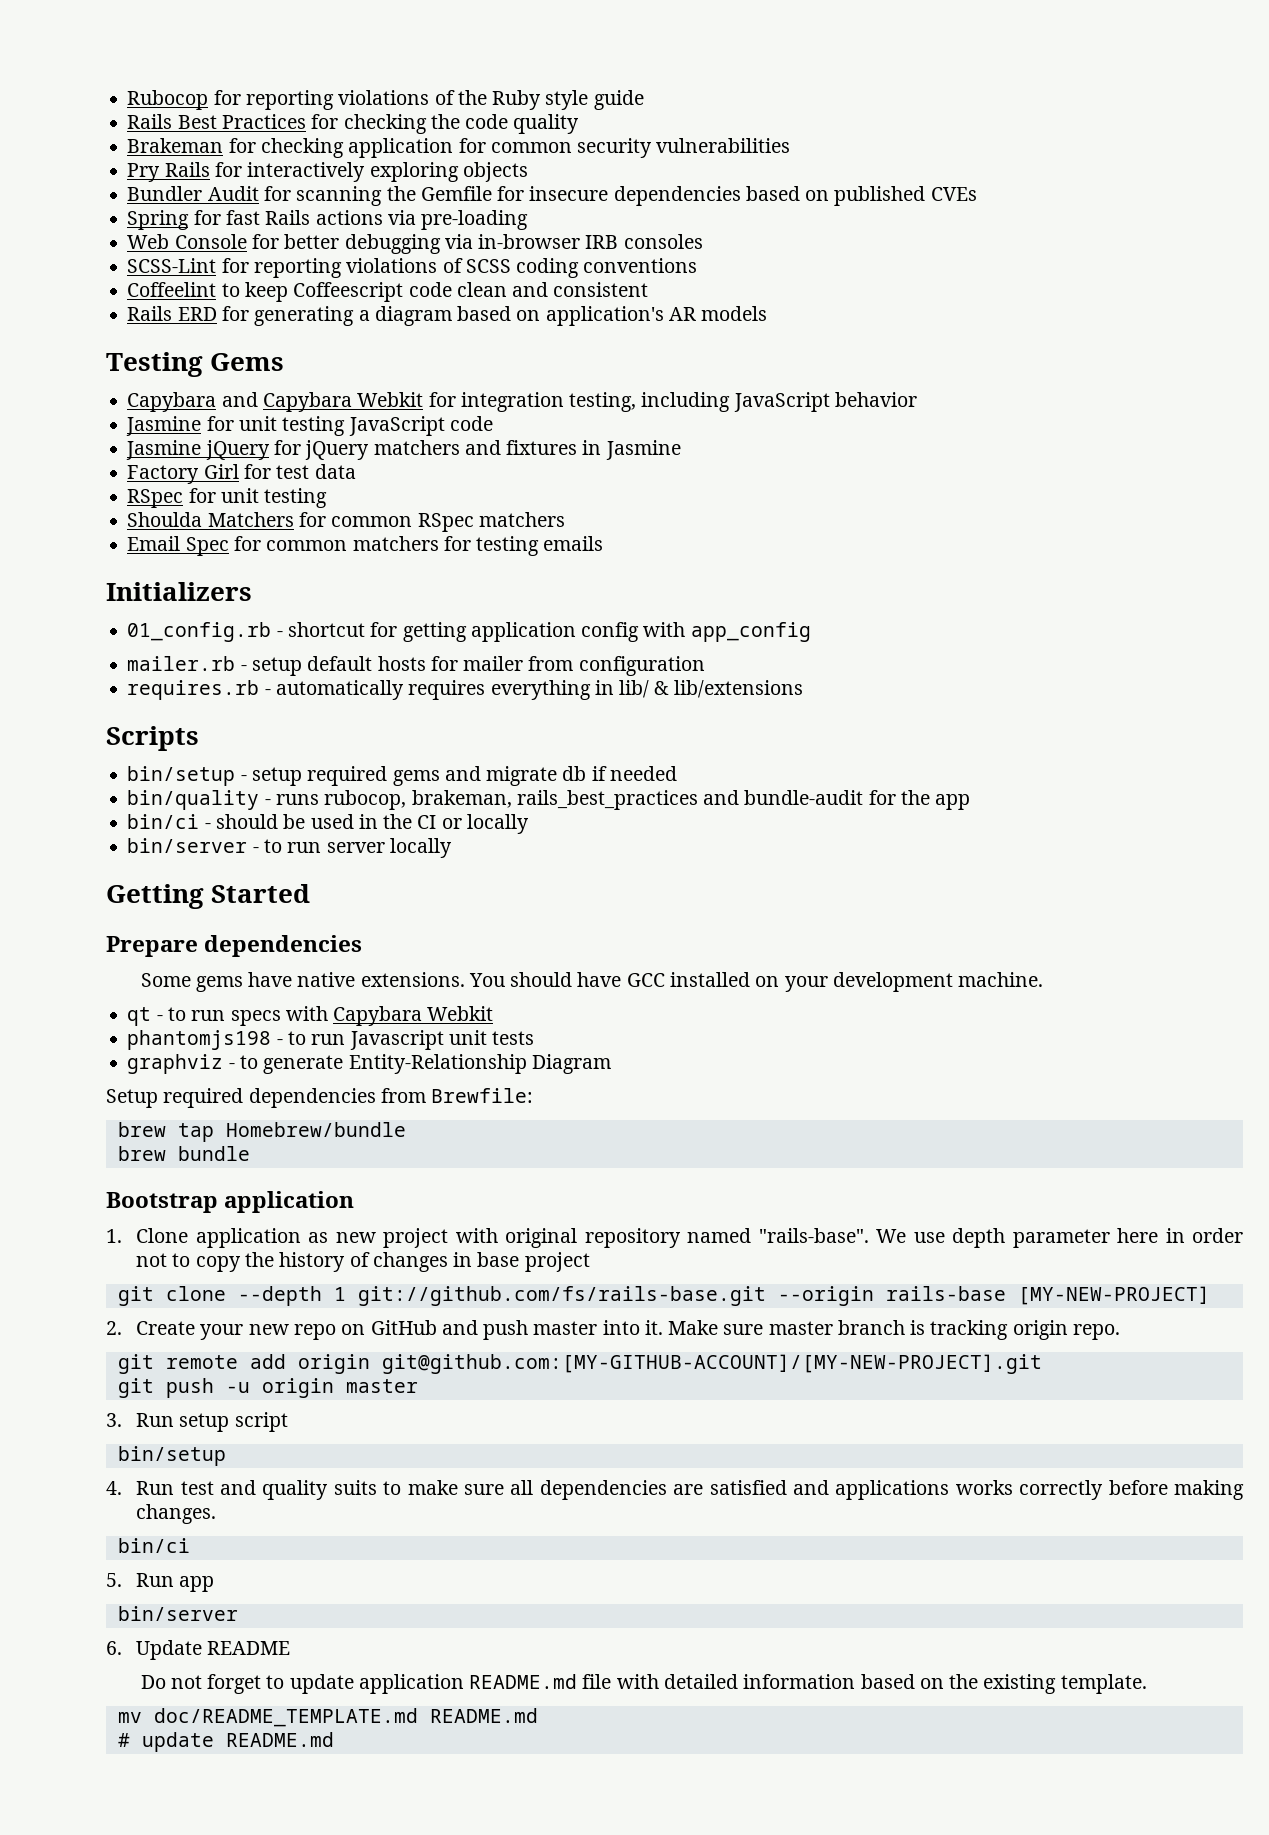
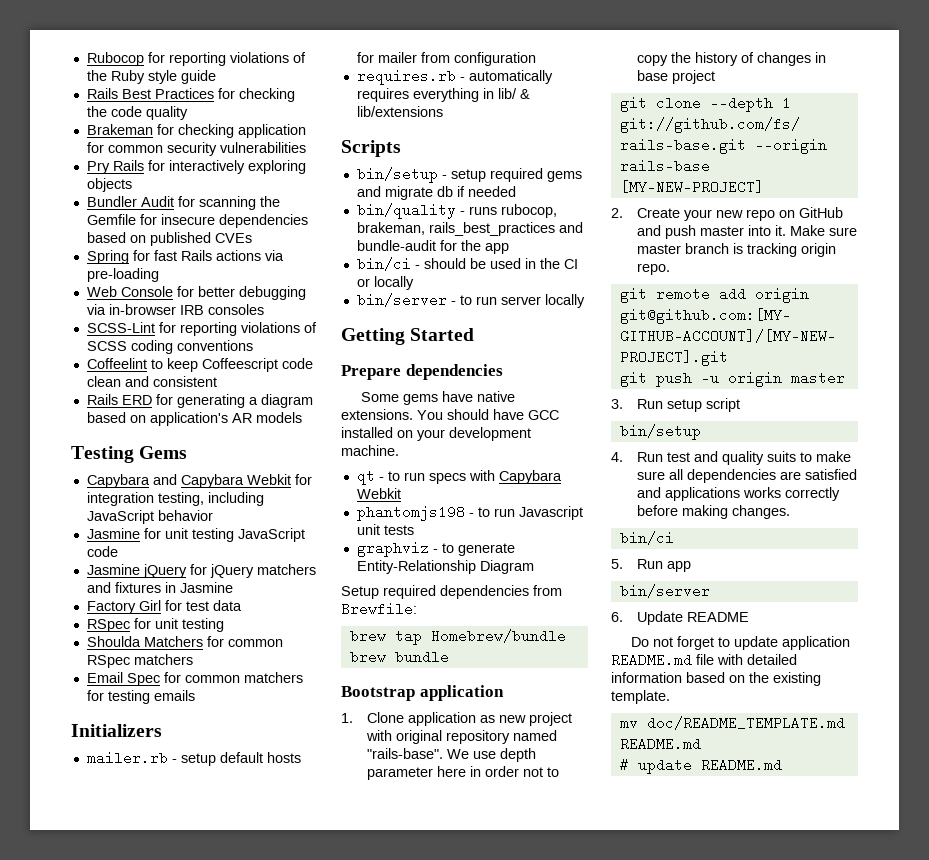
[127,622,811,642] // 01_config.rb - shortcut for getting application config with app_config -> (162, 730) none

